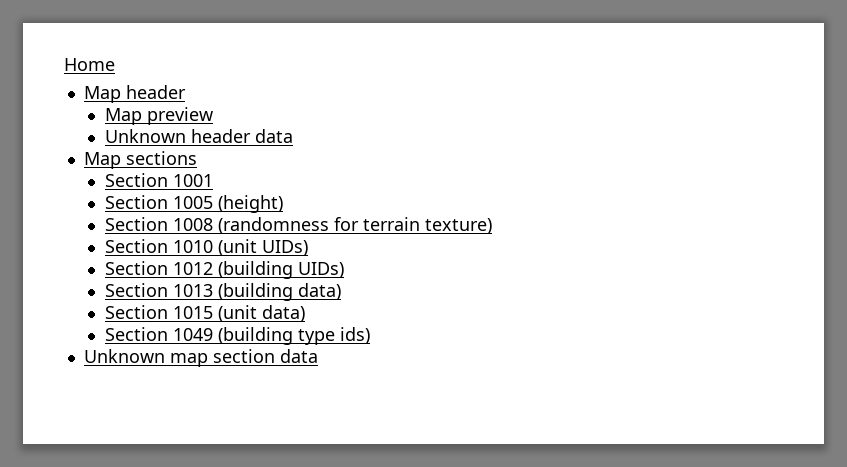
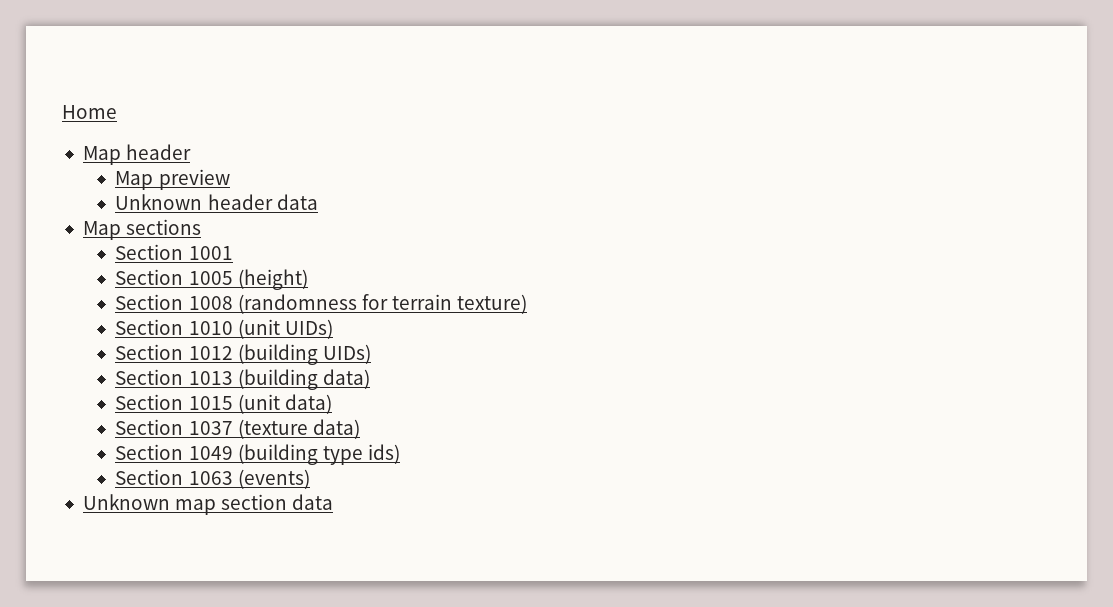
(305, 313) none -> [115,419,360,439] // Section 1037 (texture data)
(370, 335) none -> [115,469,310,489] // Section 1063 (events)

